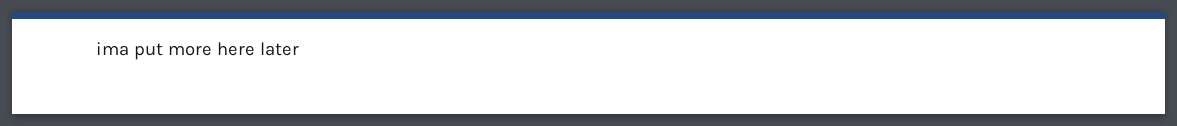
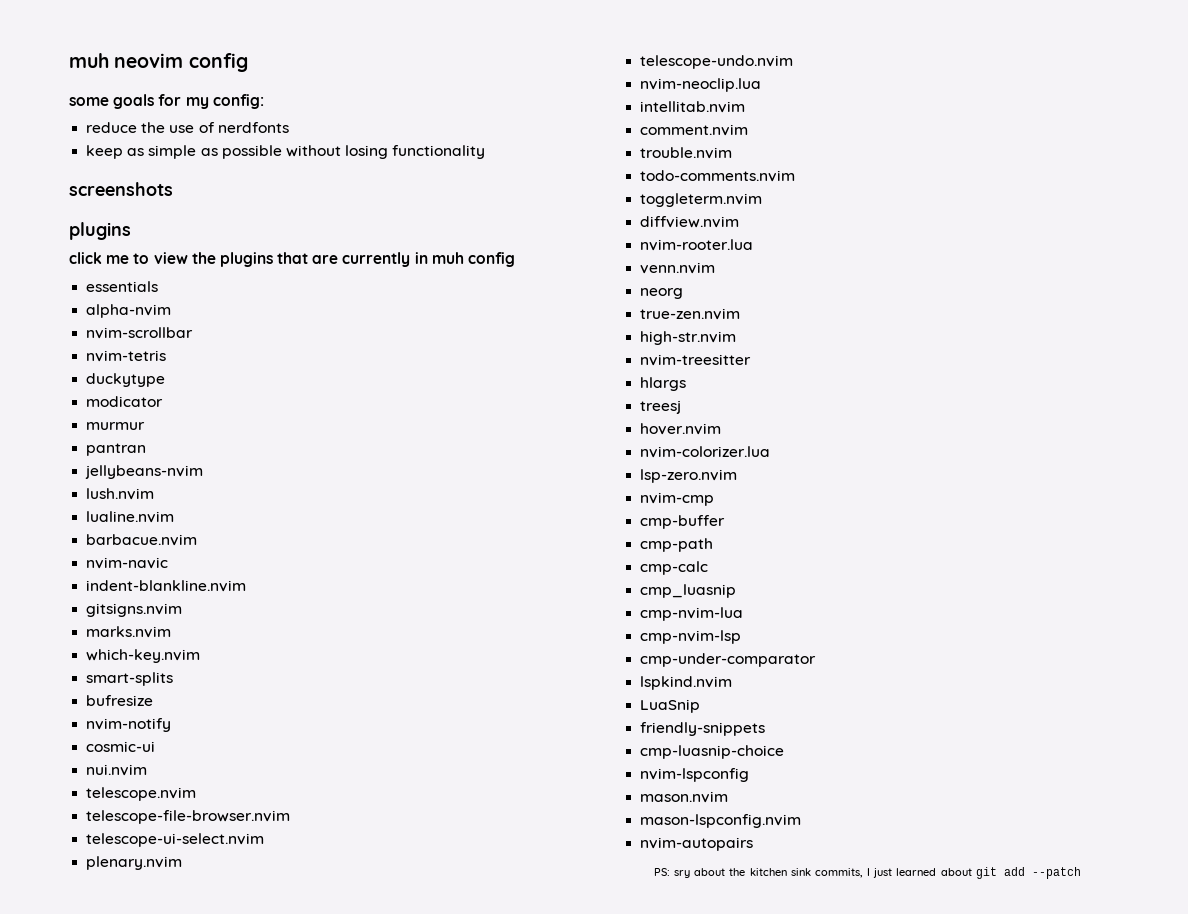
[96,42,299,60] ima put more here later -> [69,53,248,72] [69,94,264,109] [86,122,289,133] [86,145,486,159] [69,182,173,196] [69,222,131,240] [69,252,516,267] [86,281,159,292] [86,304,172,318] [86,327,194,339] [86,350,167,362] [86,373,166,387] [86,396,164,407] [86,422,146,430] [86,443,147,456] [85,465,204,479] [86,488,155,500] [86,511,175,523] [86,534,198,546] [86,557,169,569] [86,580,247,592] [86,603,183,617] [86,626,172,638] [86,649,201,663] [86,672,174,686] [86,695,154,706] [86,718,172,732] [86,741,156,752] [86,764,148,776] [86,787,197,801] [86,810,291,824] [86,833,265,847] [86,856,183,870] [640,55,794,69] [640,78,762,92] [640,101,746,113] [640,124,749,136] [640,147,733,159] [640,170,796,182] [640,193,763,207] [640,216,740,228] [640,239,754,251] [640,262,716,274] [640,288,684,299] [640,308,741,320] [640,331,737,345] [640,354,752,366] [640,377,687,391] [640,400,682,414] [640,423,722,435] [640,446,771,458] [640,469,738,483] [640,492,715,506] [640,515,726,529] [640,538,714,552] [640,561,709,575] [640,584,737,598] [640,607,744,621] [640,630,742,644] [640,653,817,667] [640,676,733,690] [640,699,701,713] [640,722,766,736] [640,745,785,759] [640,768,750,782] [640,791,729,803] [640,814,802,828] [640,837,754,851] [653,867,1081,879] muh neovim config // some goals for my config: // reduce the use of nerdfonts // keep as simple as possible without losing functionality // screenshots // plugins // click me to view the plugins that are currently in muh config // essentials // alpha-nvim // nvim-scrollbar // nvim-tetris // duckytype // modicator // murmur // pantran // jellybeans-nvim // lush.nvim // lualine.nvim // barbacue.nvim // nvim-navic // indent-blankline.nvim // gitsigns.nvim // marks.nvim // which-key.nvim // smart-splits // bufresize // nvim-notify // cosmic-ui // nui.nvim // telescope.nvim // telescope-file-browser.nvim // telescope-ui-select.nvim // plenary.nvim // telescope-undo.nvim // nvim-neoclip.lua // intellitab.nvim // comment.nvim // trouble.nvim // todo-comments.nvim // toggleterm.nvim // diffview.nvim // nvim-rooter.lua // venn.nvim // neorg // true-zen.nvim // high-str.nvim // nvim-treesitter // hlargs // treesj // hover.nvim // nvim-colorizer.lua // lsp-zero.nvim // nvim-cmp // cmp-buffer // cmp-path // cmp-calc // cmp_luasnip // cmp-nvim-lua // cmp-nvim-lsp // cmp-under-comparator // lspkind.nvim // LuaSnip // friendly-snippets // cmp-luasnip-choice // nvim-lspconfig // mason.nvim // mason-lspconfig.nvim // nvim-autopairs // PS: sry about the kitchen sink commits, I just learned about git add --patch

